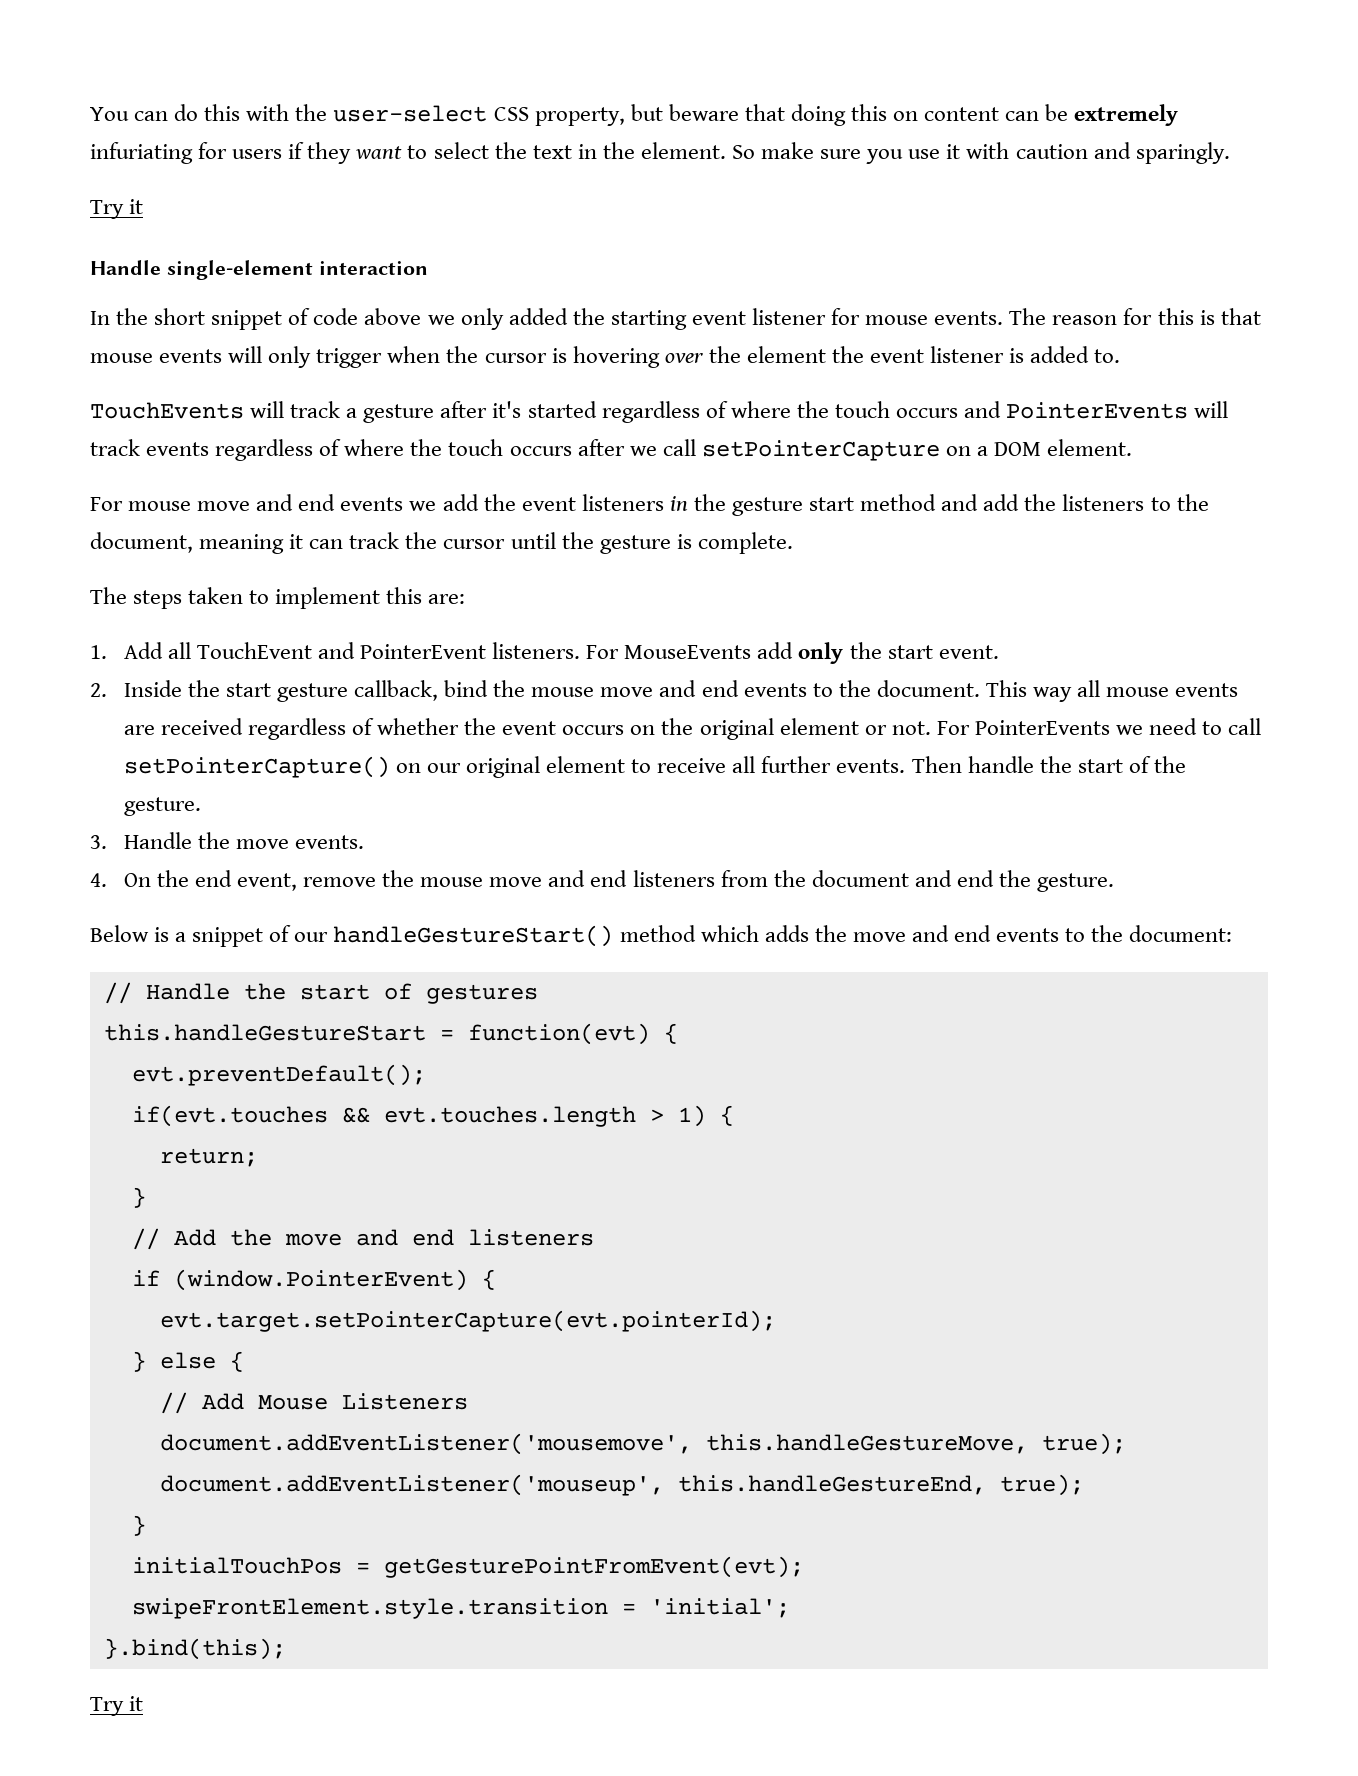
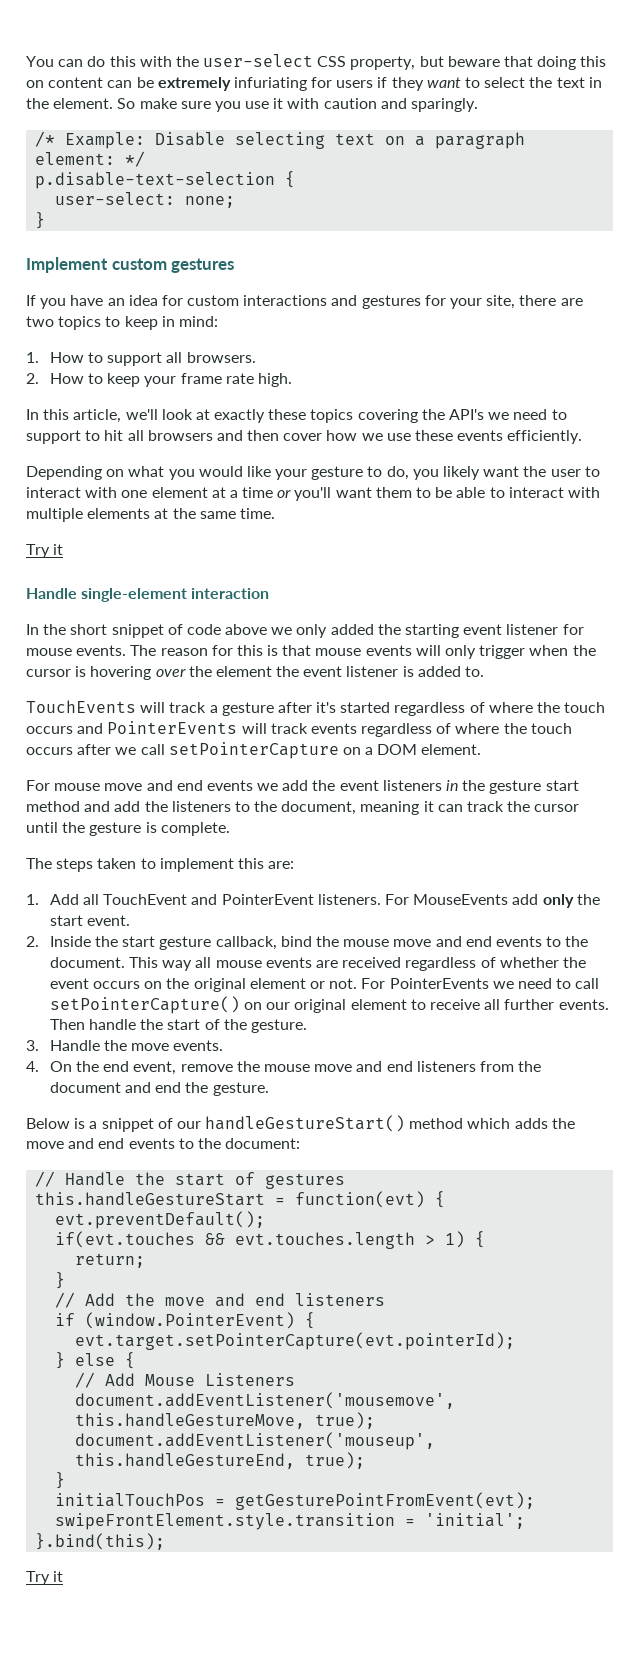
(1230, 153) none -> [35,131,526,149] [35,151,146,167] [35,171,296,189] [55,192,236,208] [35,212,46,229] [26,257,235,273] [26,295,583,309] [26,316,218,330] [26,352,256,366] [26,373,292,387] [26,409,567,423] [26,430,583,444] [26,466,600,480] [26,487,600,501] [26,508,275,522] // /* Example: Disable selecting text on a paragraph element: */ // p.disable-text-selection { // user-select: none; // } // Implement custom gestures // If you have an idea for custom interactions and gestures for your site, there are two topics to keep in mind: // 1. How to support all browsers. // 2. How to keep your frame rate high. // In this article, we'll look at exactly these topics covering the API's we need to support to hit all browsers and then cover how we use these events efficiently. // Depending on what you would like your gesture to do, you likely want the user to interact with one element at a time or you'll want them to be able to interact with multiple elements at the same time.

